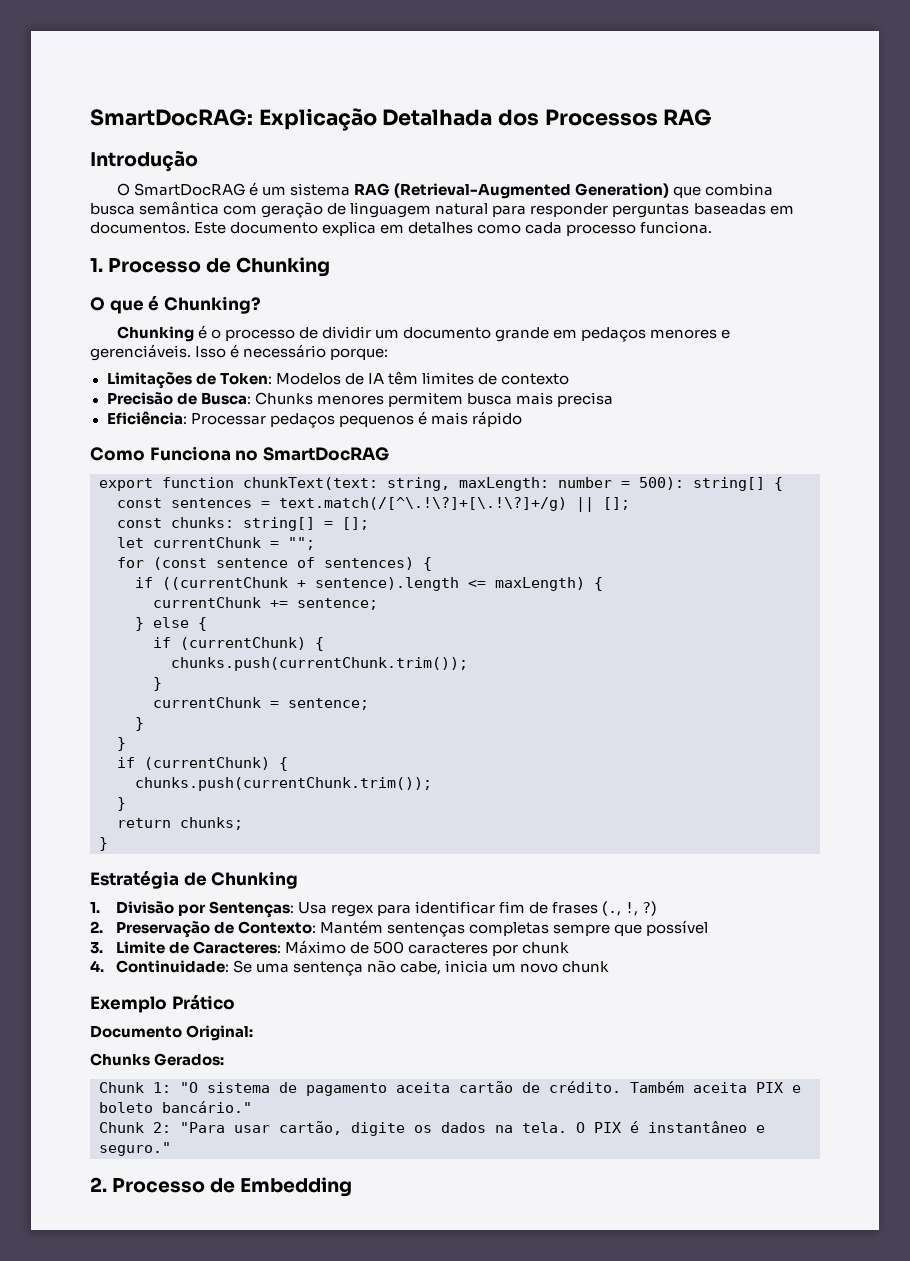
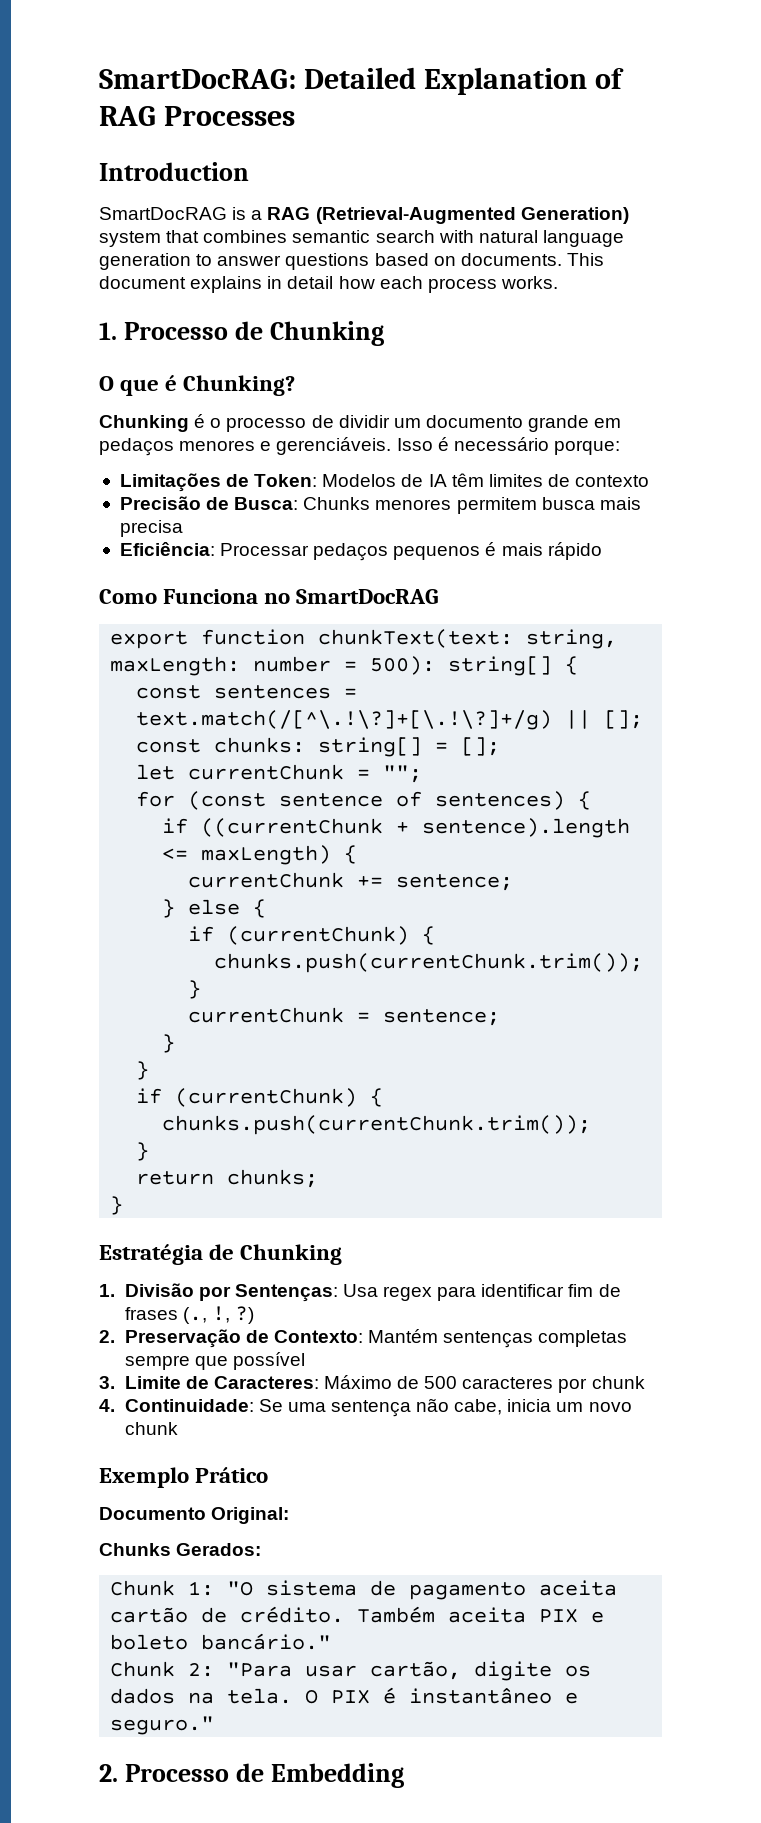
[258,108,713,131] [90,150,198,172] [116,182,774,199] [90,201,794,218] [90,221,713,236] Explicação Detalhada dos Processos RAG // Introdução // O SmartDocRAG é um sistema RAG (Retrieval-Augmented Generation) que combina busca semântica com geração de linguagem natural para responder perguntas baseadas em documentos. Este documento explica em detalhes como cada processo funciona. -> [304,67,625,95] [99,106,296,126] [99,162,249,181] [99,207,629,224] [99,230,624,247] [99,253,604,270] [99,276,558,293] Detailed Explanation of RAG Processes // Introduction // SmartDocRAG is a RAG (Retrieval-Augmented Generation) system that combines semantic search with natural language generation to answer questions based on documents. This document explains in detail how each process works.

